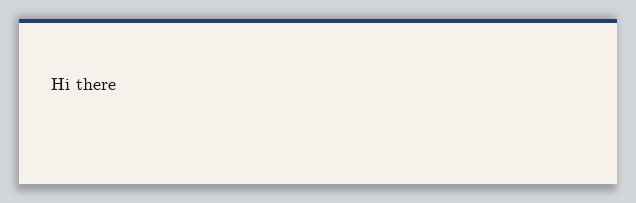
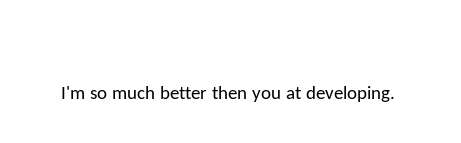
[51,78,116,90] Hi there -> [61,86,395,102] I'm so much better then you at developing.

